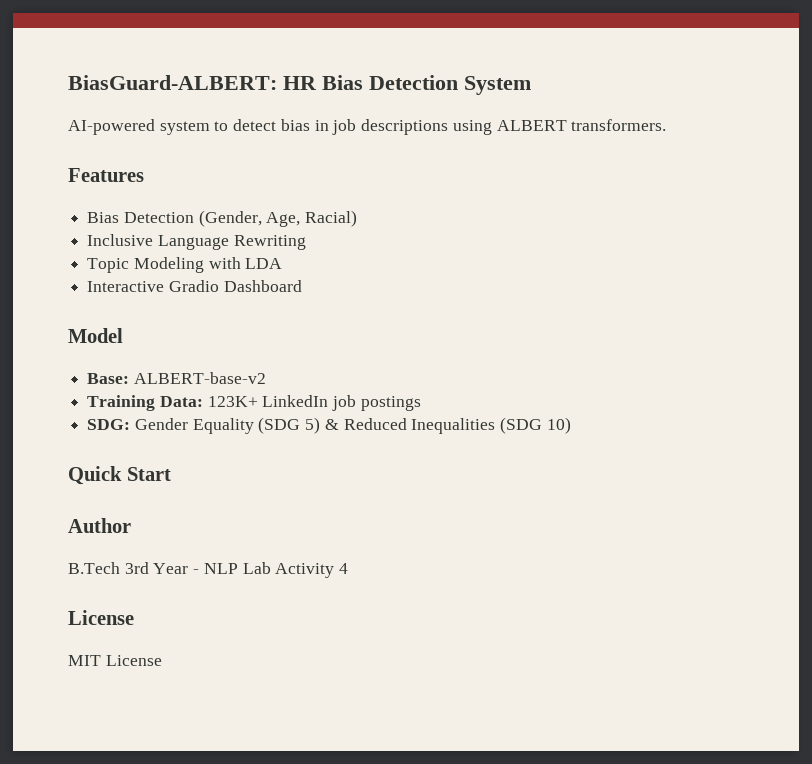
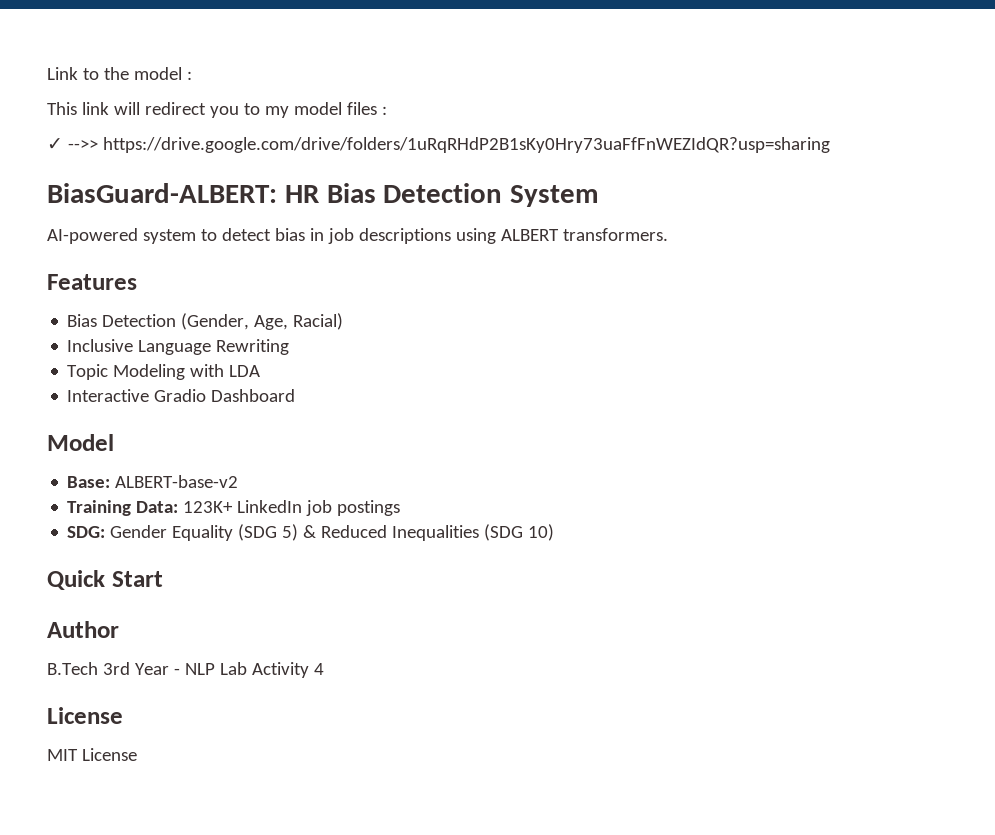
(68, 82) none -> [47,67,192,80] [47,102,387,118] [47,137,830,153] Link to the model : // This link will redirect you to my model files : // ✓ -->> https://drive.google.com/drive/folders/1uRqRHdP2B1sKy0Hry73uaFfFnWEZIdQR?usp=sharing //

